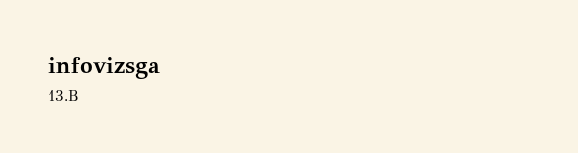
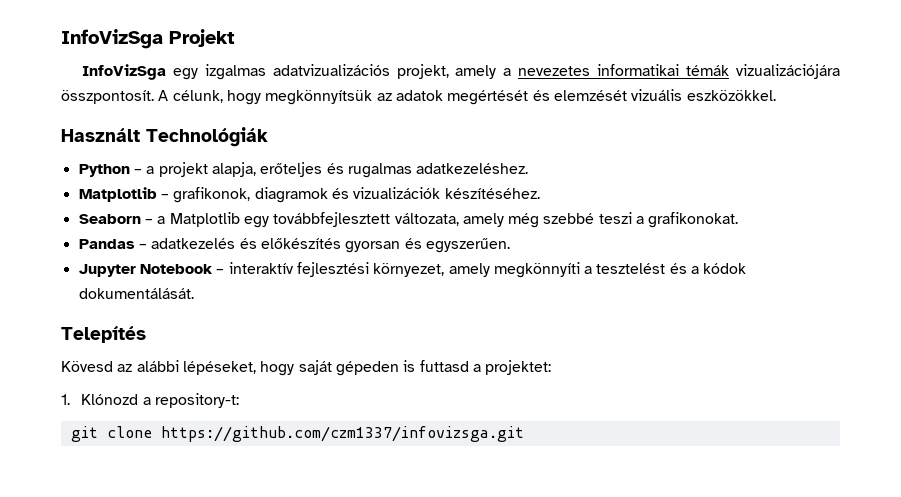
[48,57,160,79] [48,90,79,101] infovizsga // 13.B -> [61,29,235,49] [81,64,840,80] [61,89,776,105] [61,127,268,147] [78,162,529,178] [78,187,540,203] [78,212,739,228] [78,238,510,253] [78,262,747,278] [78,288,194,299] [61,326,146,343] [61,360,552,376] [61,393,240,408] [70,426,524,442] InfoVizSga Projekt // InfoVizSga egy izgalmas adatvizualizációs projekt, amely a nevezetes informatikai témák vizualizációjára összpontosít. A célunk, hogy megkönnyítsük az adatok megértését és elemzését vizuális eszközökkel. // Használt Technológiák // Python – a projekt alapja, erőteljes és rugalmas adatkezeléshez. // Matplotlib – grafikonok, diagramok és vizualizációk készítéséhez. // Seaborn – a Matplotlib egy továbbfejlesztett változata, amely még szebbé teszi a grafikonokat. // Pandas – adatkezelés és előkészítés gyorsan és egyszerűen. // Jupyter Notebook – interaktív fejlesztési környezet, amely megkönnyíti a tesztelést és a kódok dokumentálását. // Telepítés // Kövesd az alábbi lépéseket, hogy saját gépeden is futtasd a projektet: // 1. Klónozd a repository-t: // git clone https://github.com/czm1337/infovizsga.git

